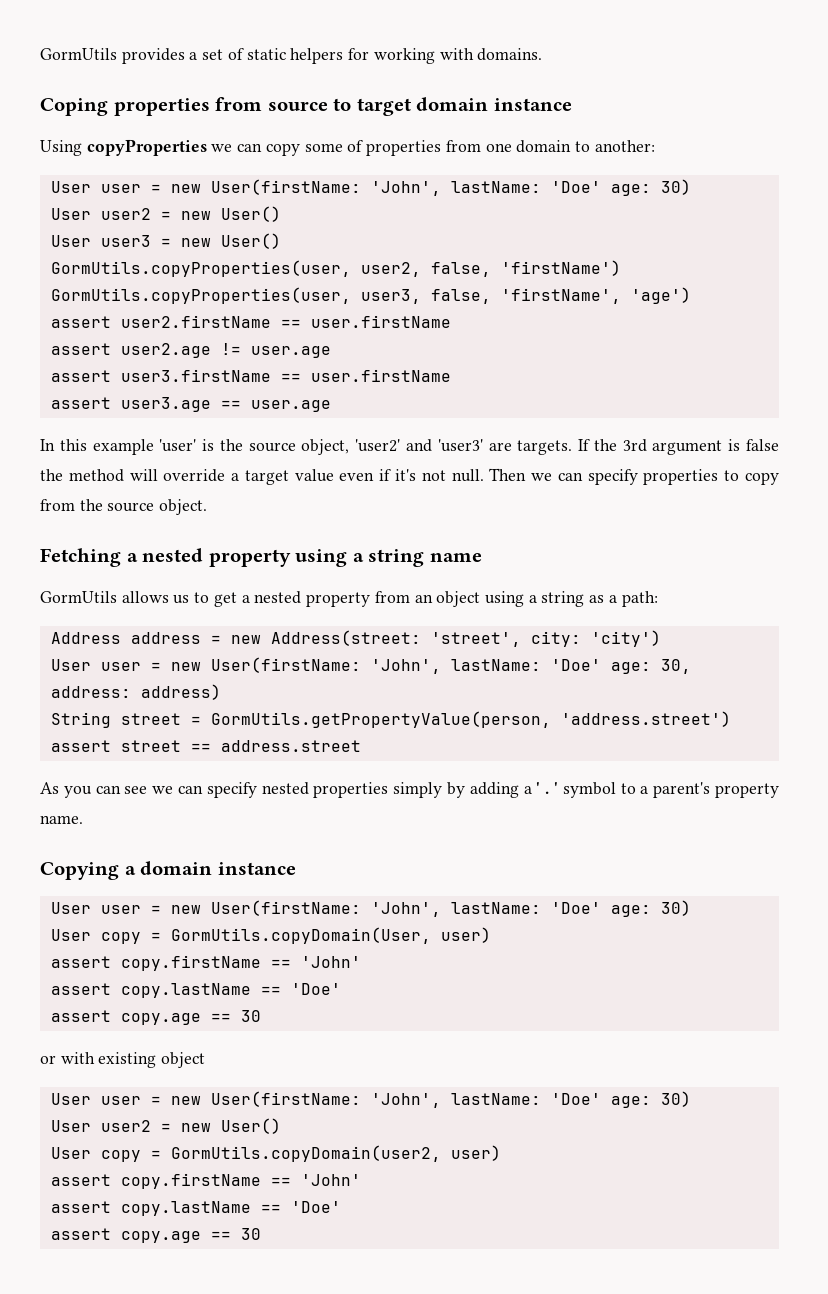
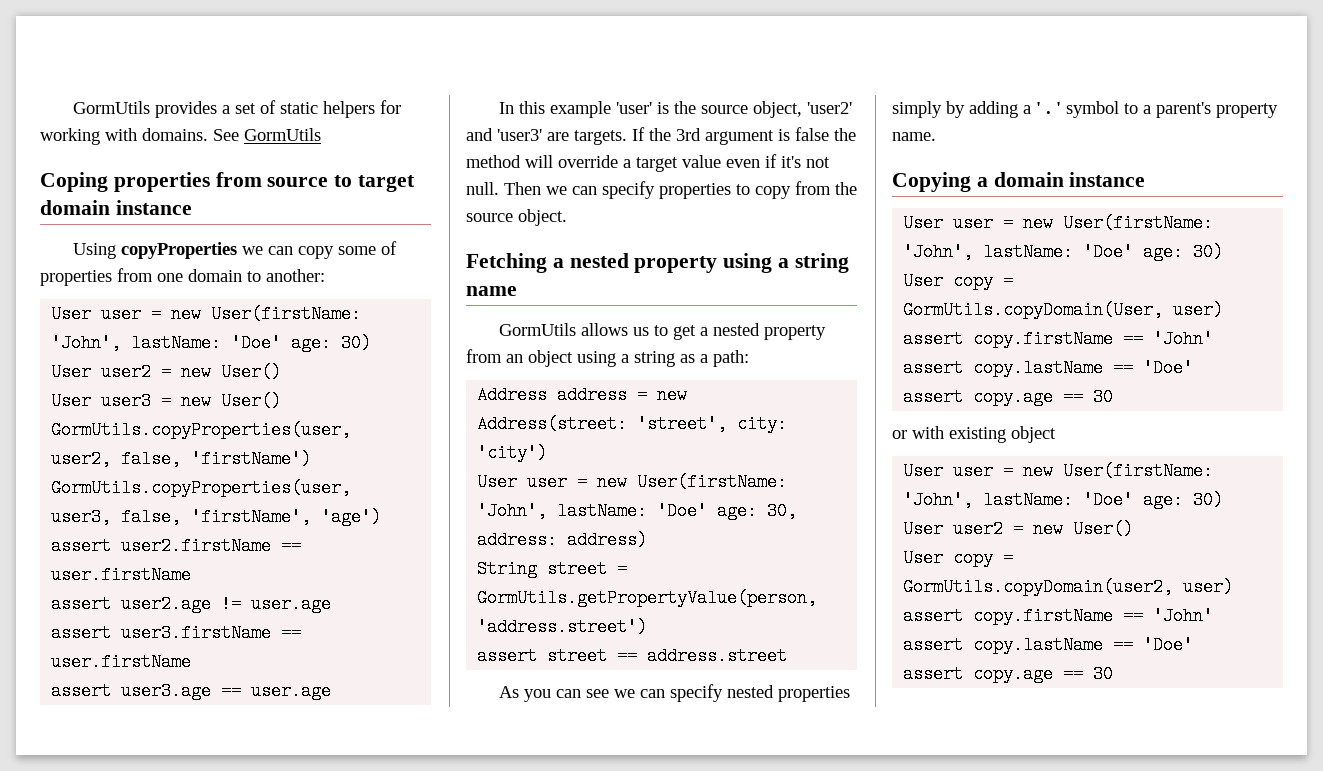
(543, 54) none -> [213,128,321,141] See GormUtils

